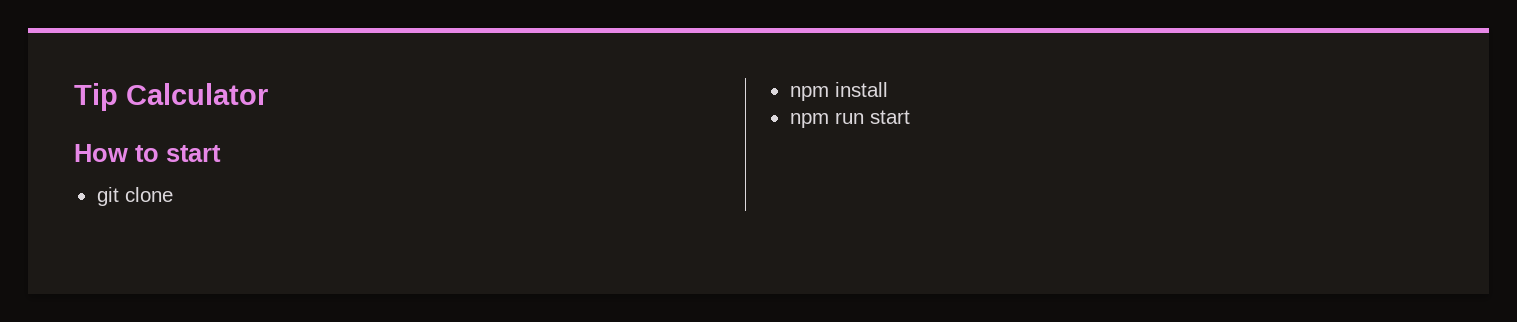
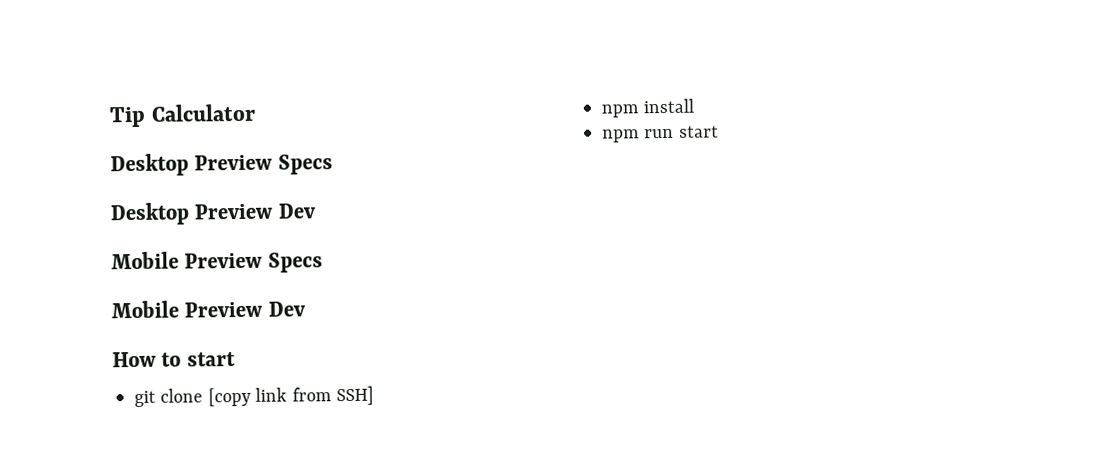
(268, 94) none -> [110,153,333,177] [110,202,316,226] [111,251,323,273] [111,300,306,319] // Desktop Preview Specs // Desktop Preview Dev // Mobile Preview Specs // Mobile Preview Dev
(173, 194) none -> [207,385,374,407] [copy link from SSH]

